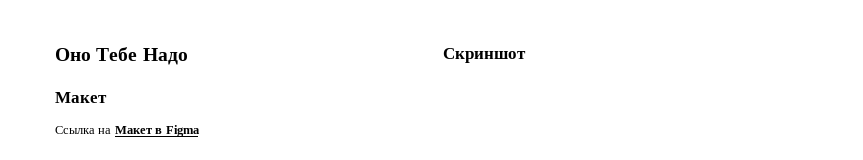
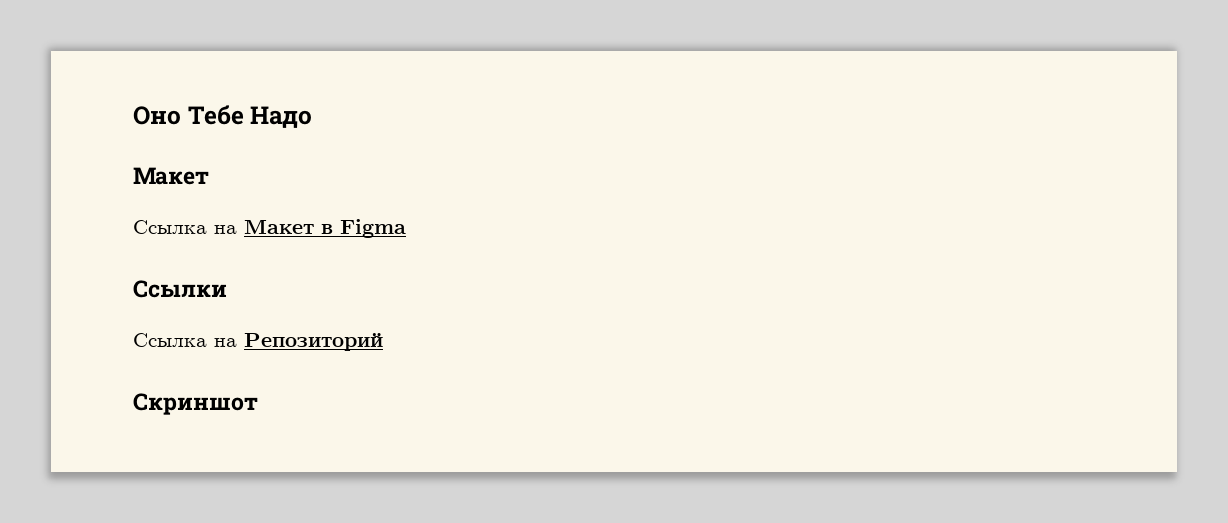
(200, 131) none -> [133,280,227,298] [133,333,383,351] // Ссылки // Ссылка на Репозиторий

